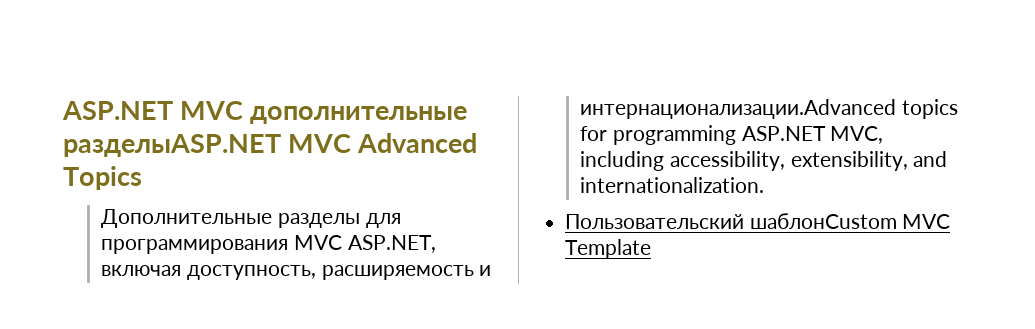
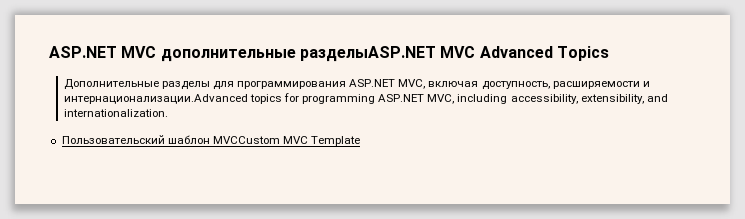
[294,235,436,253] MVC ASP.NET, -> [349,79,426,89] ASP.NET MVC,
[321,265,474,280] расширяемость -> [552,81,640,89] расширяемости
[749,213,897,229] шаблонCustom -> [167,135,280,144] шаблон MVCCustom

